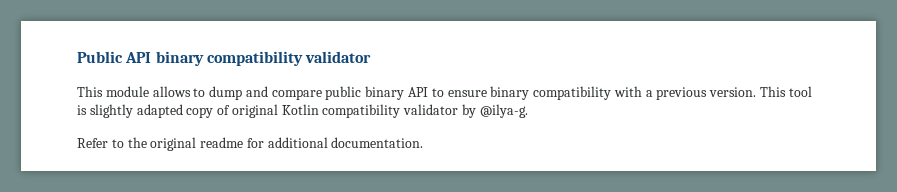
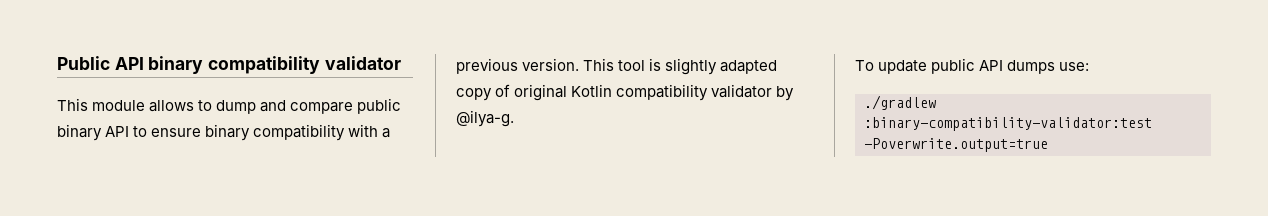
[77,137,424,151] Refer to the original readme for additional documentation. -> [855,58,1090,74] [864,95,936,110] [864,117,1152,131] [864,138,1048,152] To update public API dumps use: // ./gradlew :binary-compatibility-validator:test -Poverwrite.output=true

